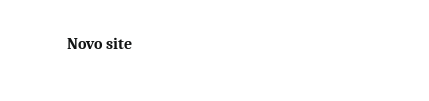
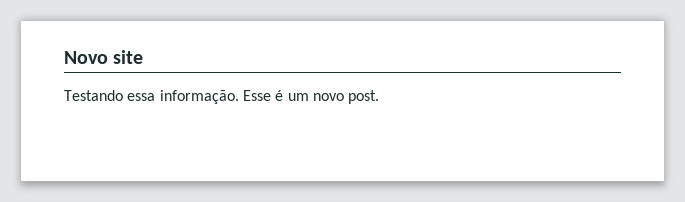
(133, 43) none -> [64,90,380,104] // Testando essa informação. Esse é um novo post.

